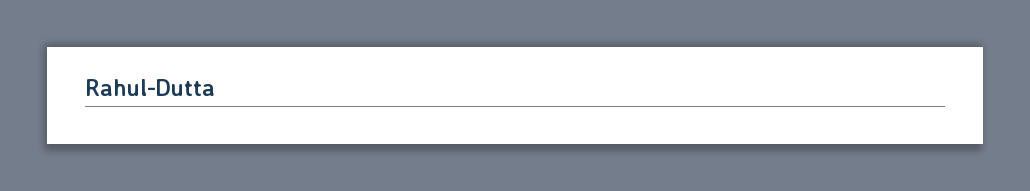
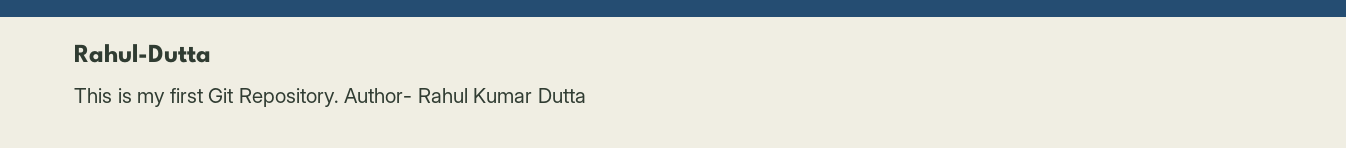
(215, 87) none -> [74,88,586,107] // This is my first Git Repository. Author- Rahul Kumar Dutta

